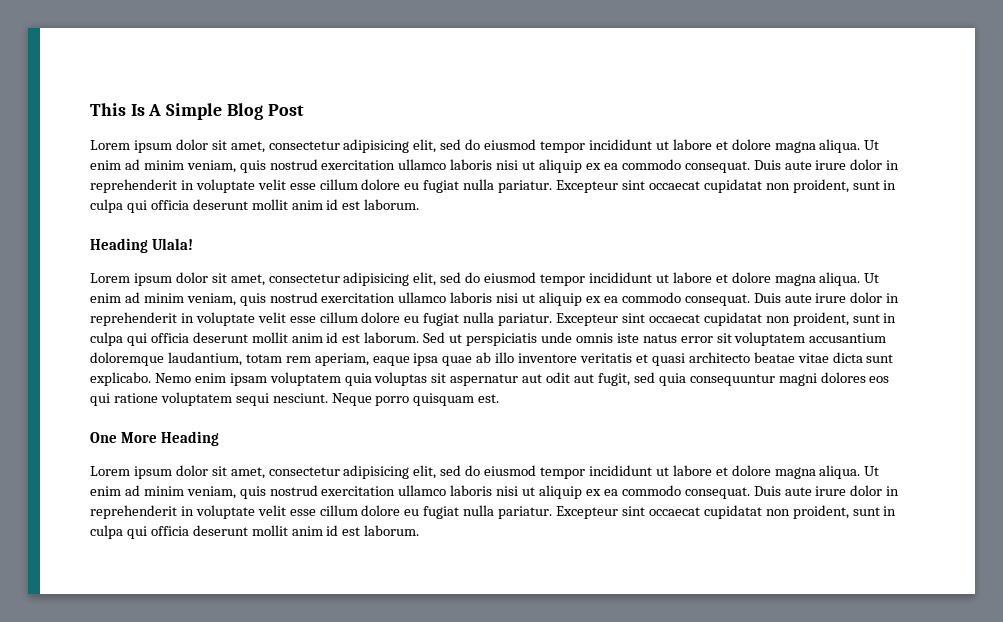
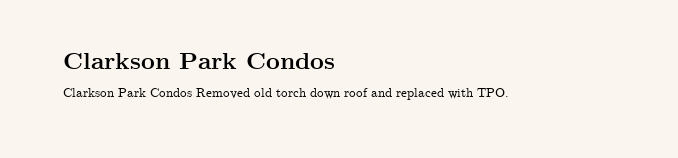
[90,103,304,120] [90,139,880,153] [90,159,900,173] [90,179,897,193] [90,199,420,213] [90,238,193,253] [90,272,880,286] [90,292,900,306] [90,312,897,326] [90,332,887,346] [90,352,894,366] [90,372,890,386] [90,392,500,406] [90,431,219,446] [90,465,880,479] [90,485,900,499] [90,505,897,519] [90,525,420,539] This Is A Simple Blog Post // Lorem ipsum dolor sit amet, consectetur adipisicing elit, sed do eiusmod tempor incididunt ut labore et dolore magna aliqua. Ut enim ad minim veniam, quis nostrud exercitation ullamco laboris nisi ut aliquip ex ea commodo consequat. Duis aute irure dolor in reprehenderit in voluptate velit esse cillum dolore eu fugiat nulla pariatur. Excepteur sint occaecat cupidatat non proident, sunt in culpa qui officia deserunt mollit anim id est laborum. // Heading Ulala! // Lorem ipsum dolor sit amet, consectetur adipisicing elit, sed do eiusmod tempor incididunt ut labore et dolore magna aliqua. Ut enim ad minim veniam, quis nostrud exercitation ullamco laboris nisi ut aliquip ex ea commodo consequat. Duis aute irure dolor in reprehenderit in voluptate velit esse cillum dolore eu fugiat nulla pariatur. Excepteur sint occaecat cupidatat non proident, sunt in culpa qui officia deserunt mollit anim id est laborum. Sed ut perspiciatis unde omnis iste natus error sit voluptatem accusantium doloremque laudantium, totam rem aperiam, eaque ipsa quae ab illo inventore veritatis et quasi architecto beatae vitae dicta sunt explicabo. Nemo enim ipsam voluptatem quia voluptas sit aspernatur aut odit aut fugit, sed quia consequuntur magni dolores eos qui ratione voluptatem sequi nesciunt. Neque porro quisquam est. // One More Heading // Lorem ipsum dolor sit amet, consectetur adipisicing elit, sed do eiusmod tempor incididunt ut labore et dolore magna aliqua. Ut enim ad minim veniam, quis nostrud exercitation ullamco laboris nisi ut aliquip ex ea commodo consequat. Duis aute irure dolor in reprehenderit in voluptate velit esse cillum dolore eu fugiat nulla pariatur. Excepteur sint occaecat cupidatat non proident, sunt in culpa qui officia deserunt mollit anim id est laborum. -> [63,53,335,69] [63,88,509,100] Clarkson Park Condos // Clarkson Park Condos Removed old torch down roof and replaced with TPO.

